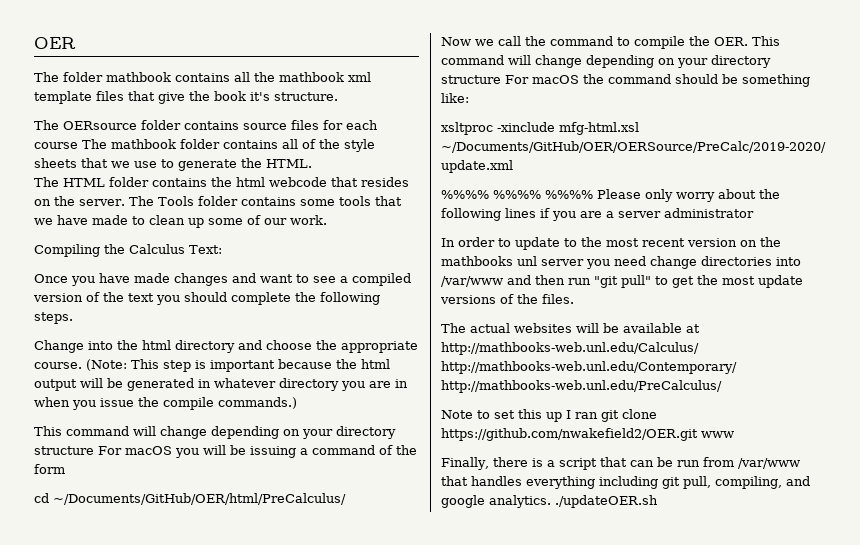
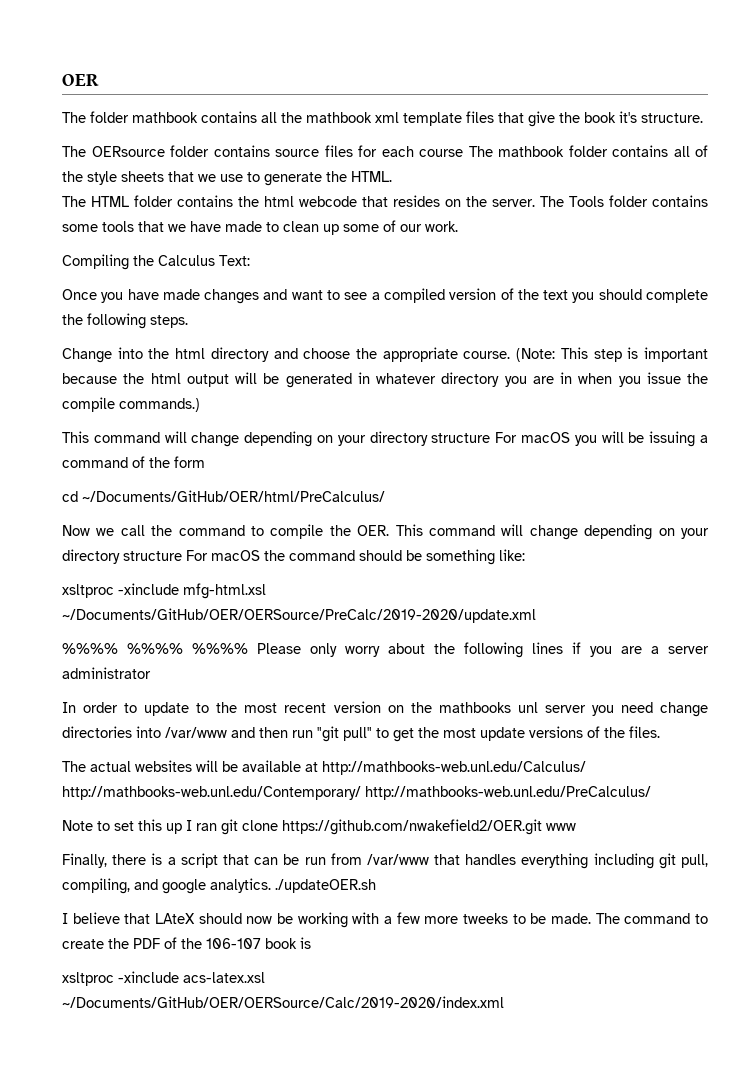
(658, 501) none -> [62,912,708,928] [62,937,311,949] [62,971,265,986] [62,996,504,1008] // I believe that LAteX should now be working with a few more tweeks to be made. The command to create the PDF of the 106-107 book is // xsltproc -xinclude acs-latex.xsl ~/Documents/GitHub/OER/OERSource/Calc/2019-2020/index.xml

